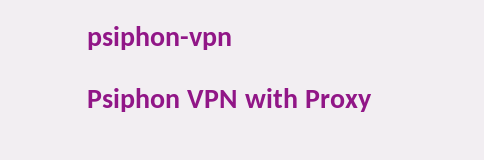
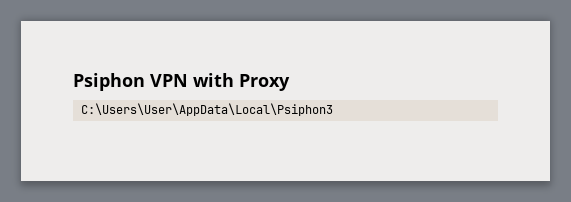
[87,26,232,50] psiphon-vpn // -> (73, 82) none
(373, 101) none -> [80,103,333,116] // C:\Users\User\AppData\Local\Psiphon3

